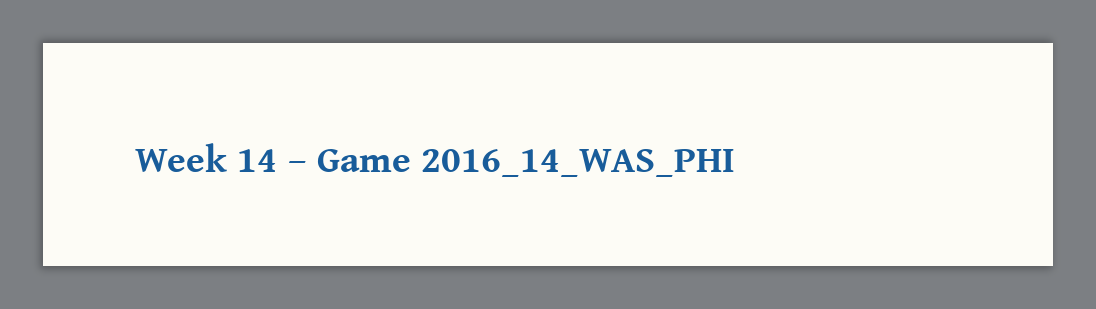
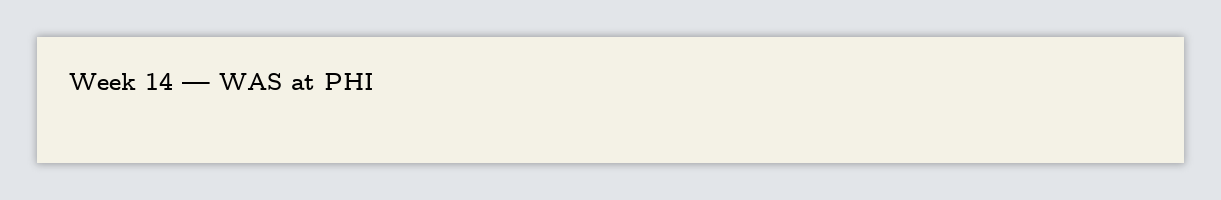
[287,149,736,177] – Game 2016_14_WAS_PHI -> [182,73,374,90] — WAS at PHI

